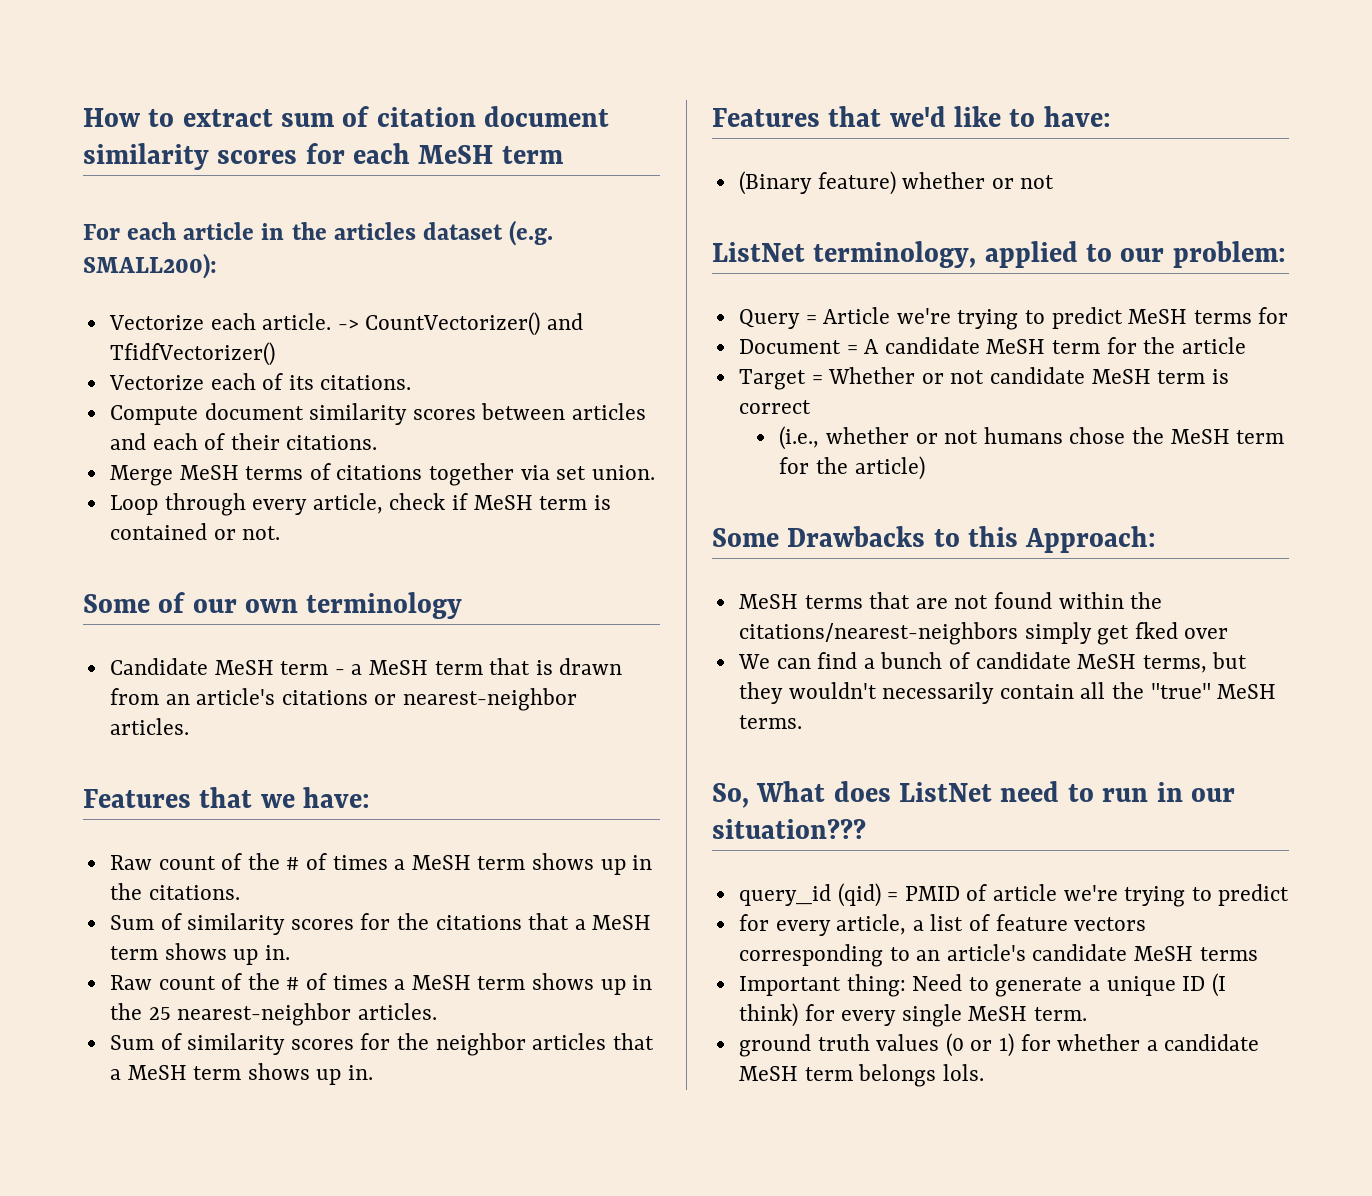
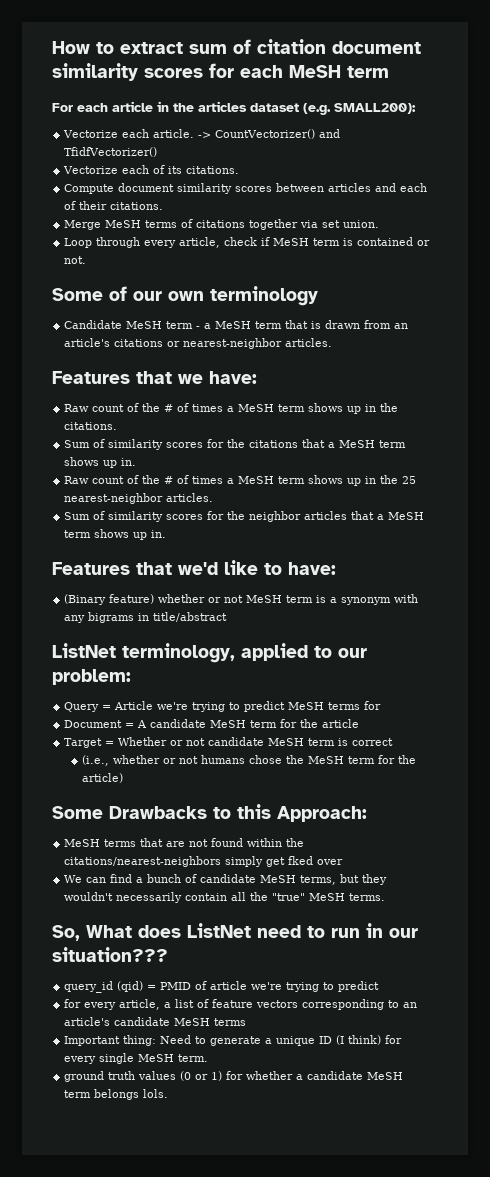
(1055, 182) none -> [246,594,419,605] [64,612,228,623] MeSH term is a synonym with any bigrams in title/abstract

